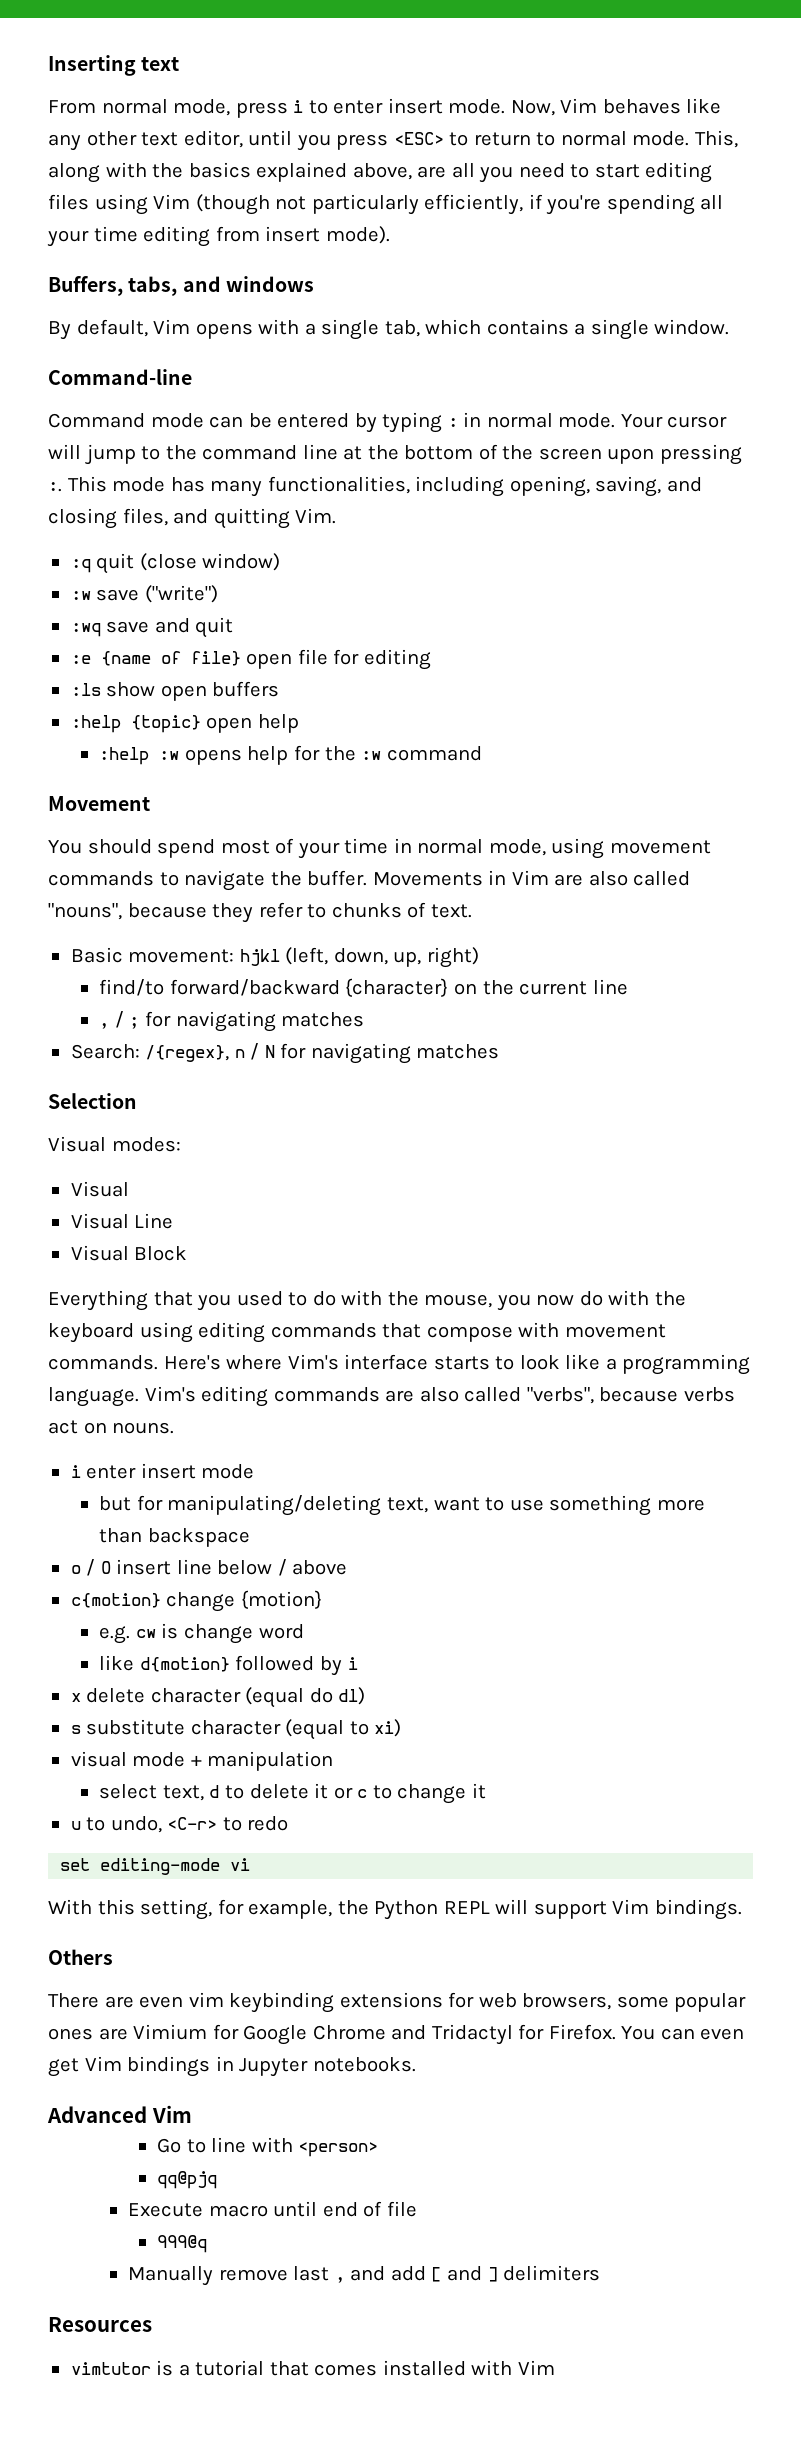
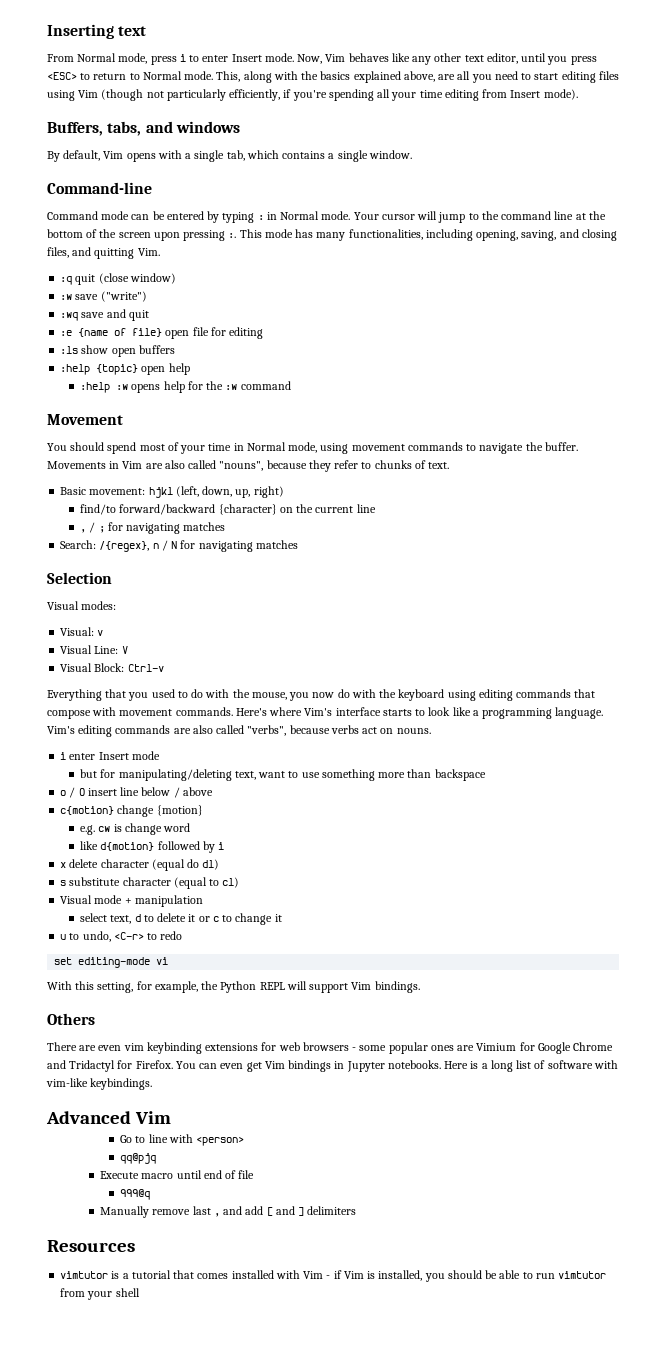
[101,99,168,114] normal -> [77,53,117,62] Normal
[387,98,443,114] insert -> [231,54,262,62] Insert
[560,131,627,146] normal -> [142,71,182,80] Normal
[265,226,321,242] insert -> [510,90,541,98] Insert
[486,413,553,428] normal -> [280,211,320,220] Normal
[417,839,484,854] normal -> [246,442,286,451] Normal
[70,1181,129,1197] [70,1213,174,1229] [70,1245,188,1261] Visual // Visual Line // Visual Block -> [60,627,104,636] [60,645,128,654] [60,663,164,672] Visual: v // Visual Line: V // Visual Block: Ctrl-v
[140,1463,196,1479] insert -> [98,752,129,760] Insert
[374,1719,402,1737] [70,1751,127,1767] xi) // visual -> [222,877,240,888] [60,895,93,904] cl) // Visual
[522,1993,612,2010] browsers, -> [302,1042,357,1051] browsers -
(416, 2064) none -> [444,1060,618,1072] [46,1078,153,1090] Here is a long list of software with vim-like keybindings.
(555, 2367) none -> [326,1270,607,1282] [60,1288,140,1300] - if Vim is installed, you should be able to run vimtutor from your shell

